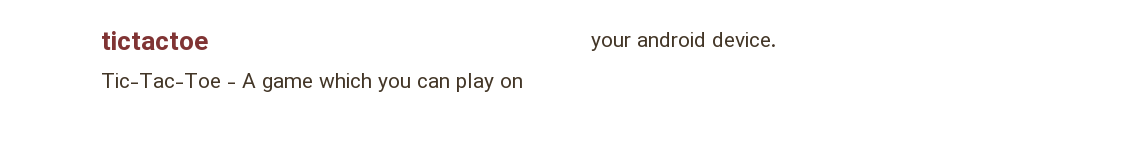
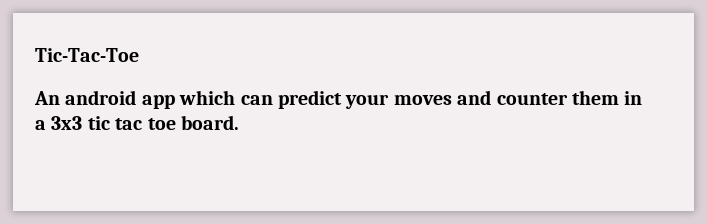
[101,31,208,50] [101,73,523,92] [591,32,776,51] tictactoe // Tic-Tac-Toe - A game which you can play on your android device. -> [35,48,139,62] [34,90,643,109] [35,115,240,130] Tic-Tac-Toe // An android app which can predict your moves and counter them in a 3x3 tic tac toe board.

